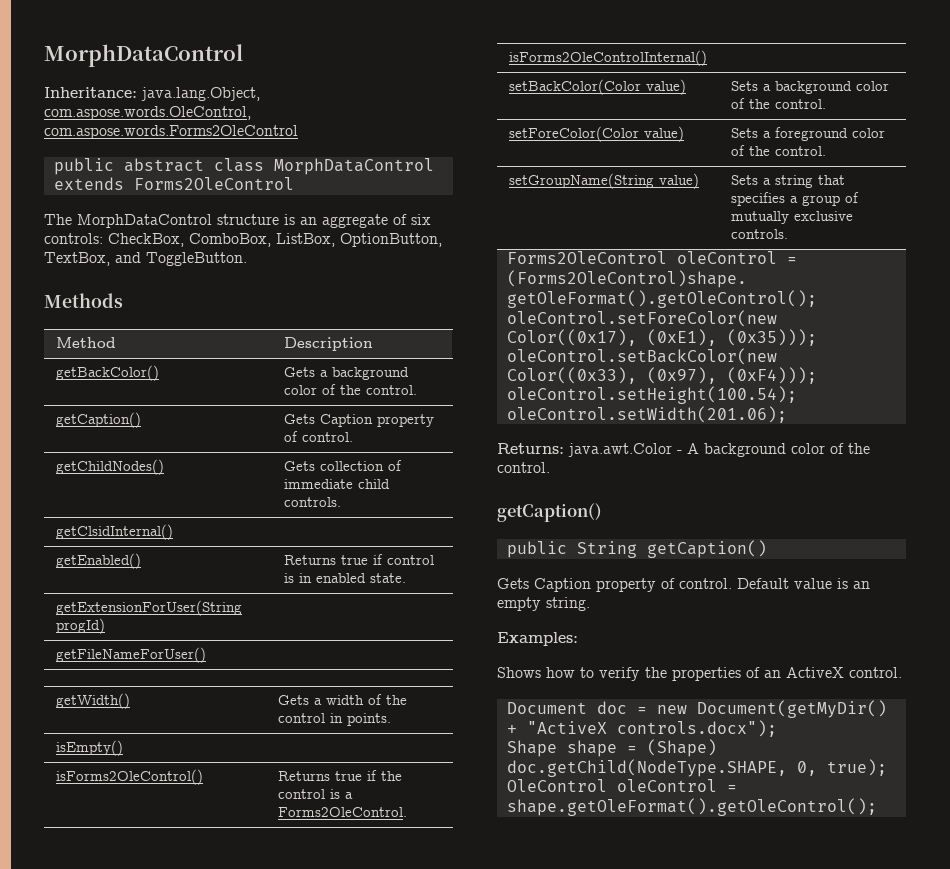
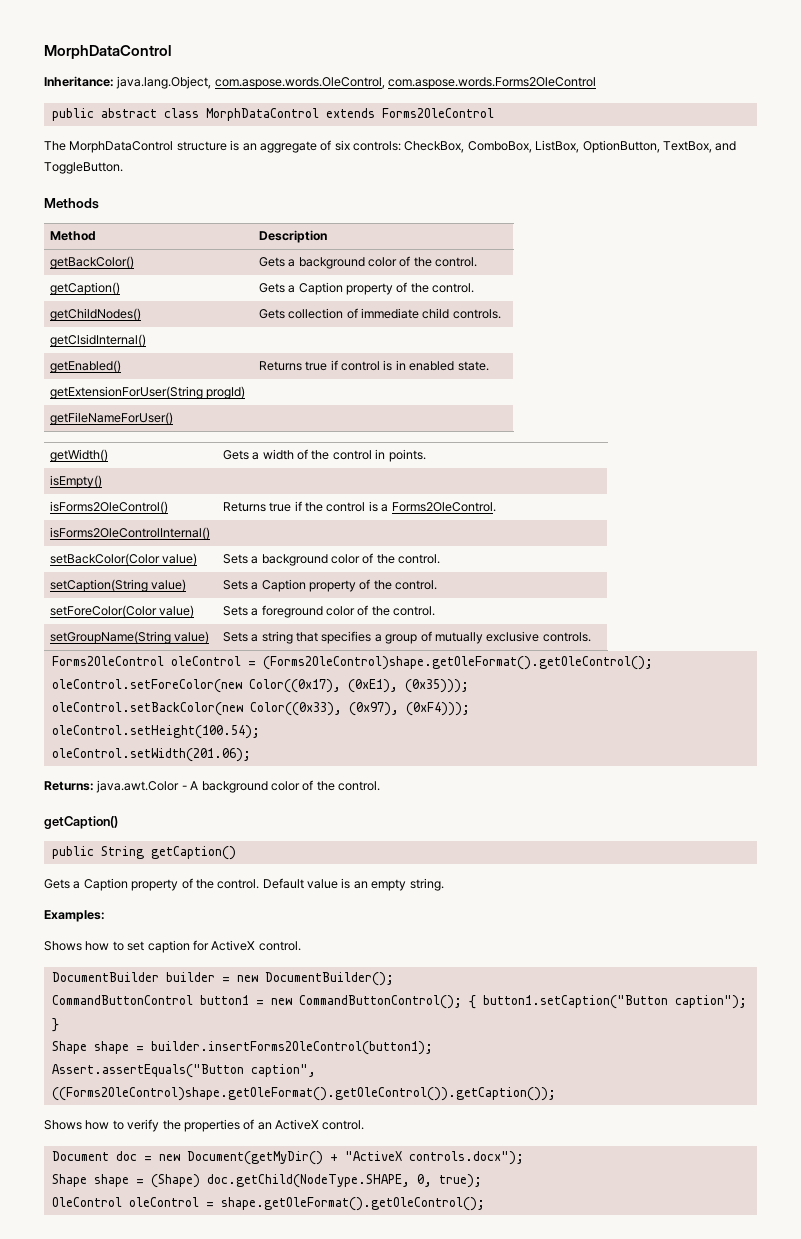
[319,414,434,427] [283,431,298,442] Caption property of -> [288,282,429,295] a Caption property of the
(826, 104) none -> [49,579,187,592] [222,579,438,592] // setCaption(String value) | Sets a Caption property of the control.
[534,578,675,592] Caption property of -> [73,878,214,891] a Caption property of the
(578, 639) none -> [44,940,301,953] [51,972,394,986] [51,995,747,1009] [51,1018,59,1032] [51,1041,433,1055] [51,1064,316,1078] [51,1087,556,1101] // Shows how to set caption for ActiveX control. // DocumentBuilder builder = new DocumentBuilder(); // CommandButtonControl button1 = new CommandButtonControl(); { button1.setCaption("Button caption"); } // Shape shape = builder.insertForms2OleControl(button1); // Assert.assertEquals("Button caption", ((Forms2OleControl)shape.getOleFormat().getOleControl()).getCaption());

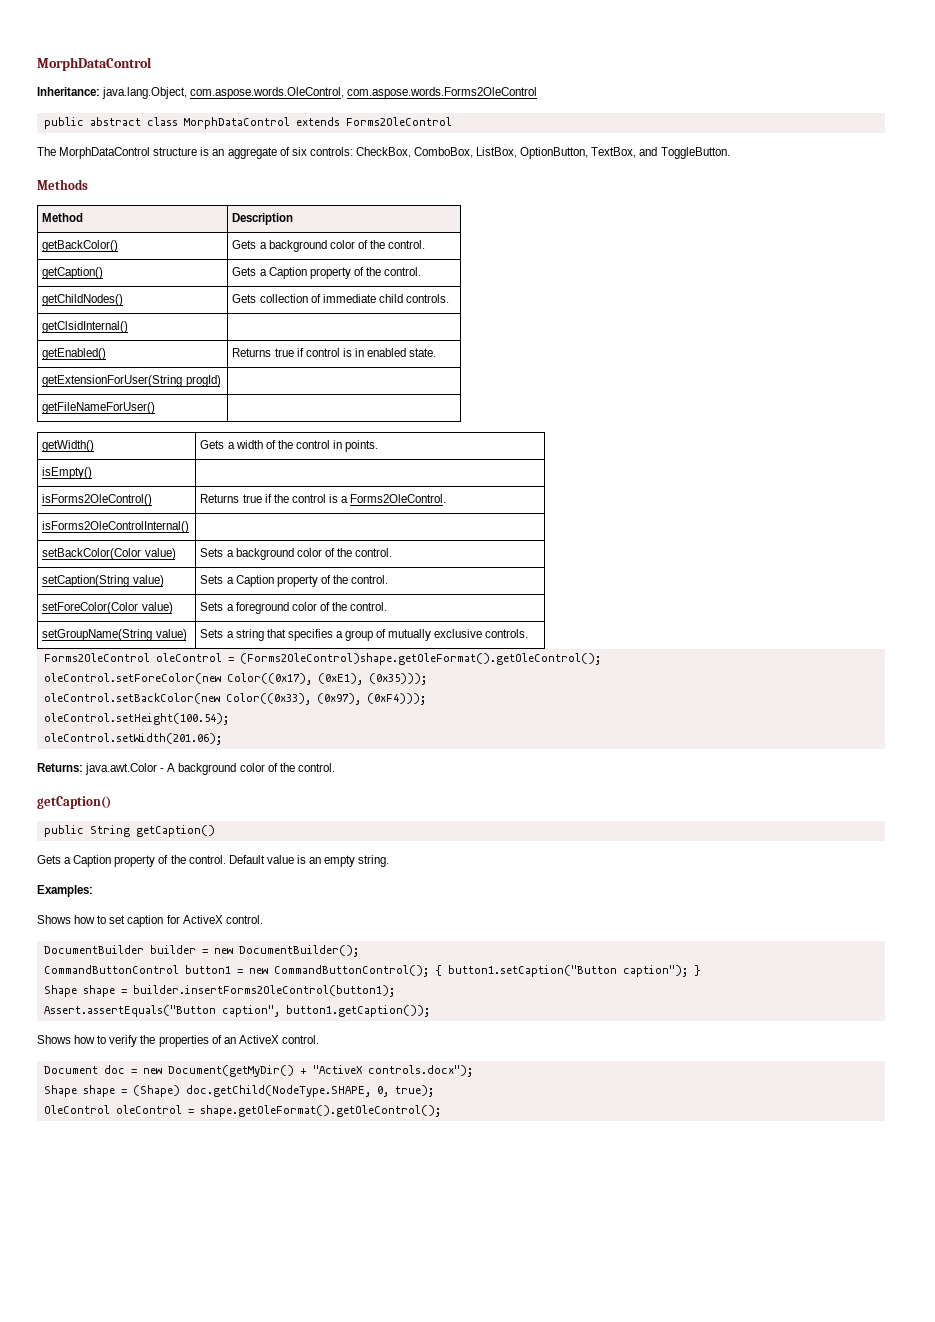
[51,1087,556,1101] ((Forms2OleControl)shape.getOleFormat().getOleControl()).getCaption()); -> [285,1005,430,1017] button1.getCaption());

